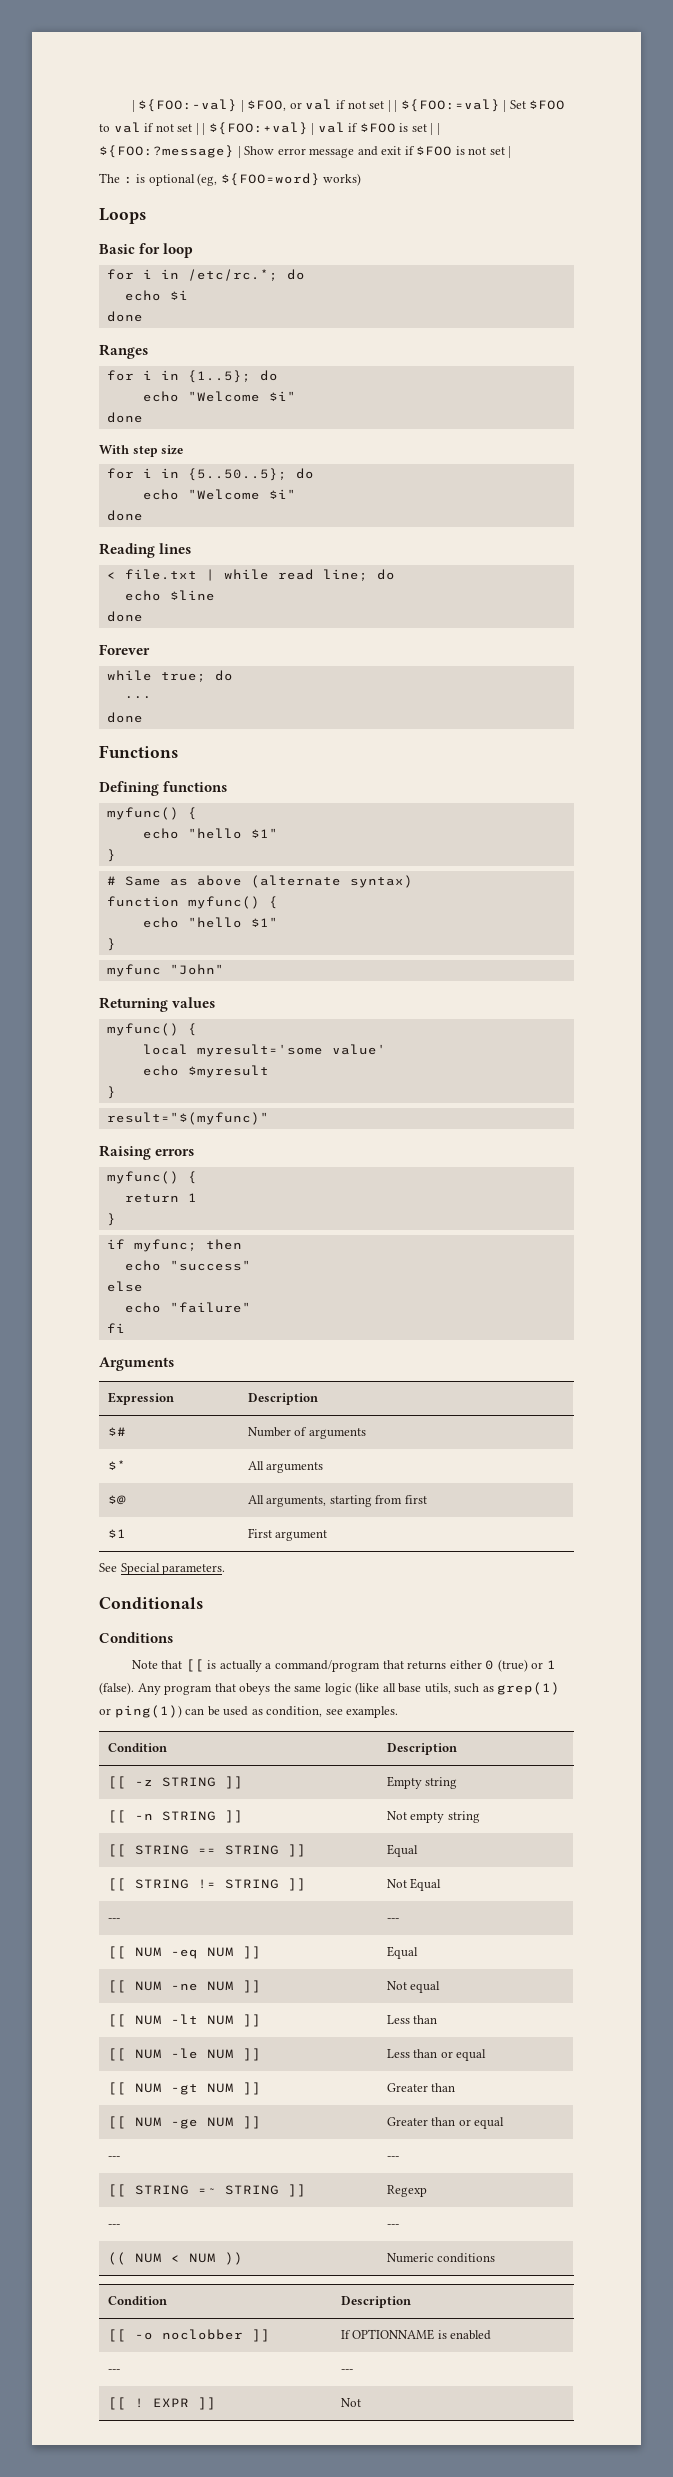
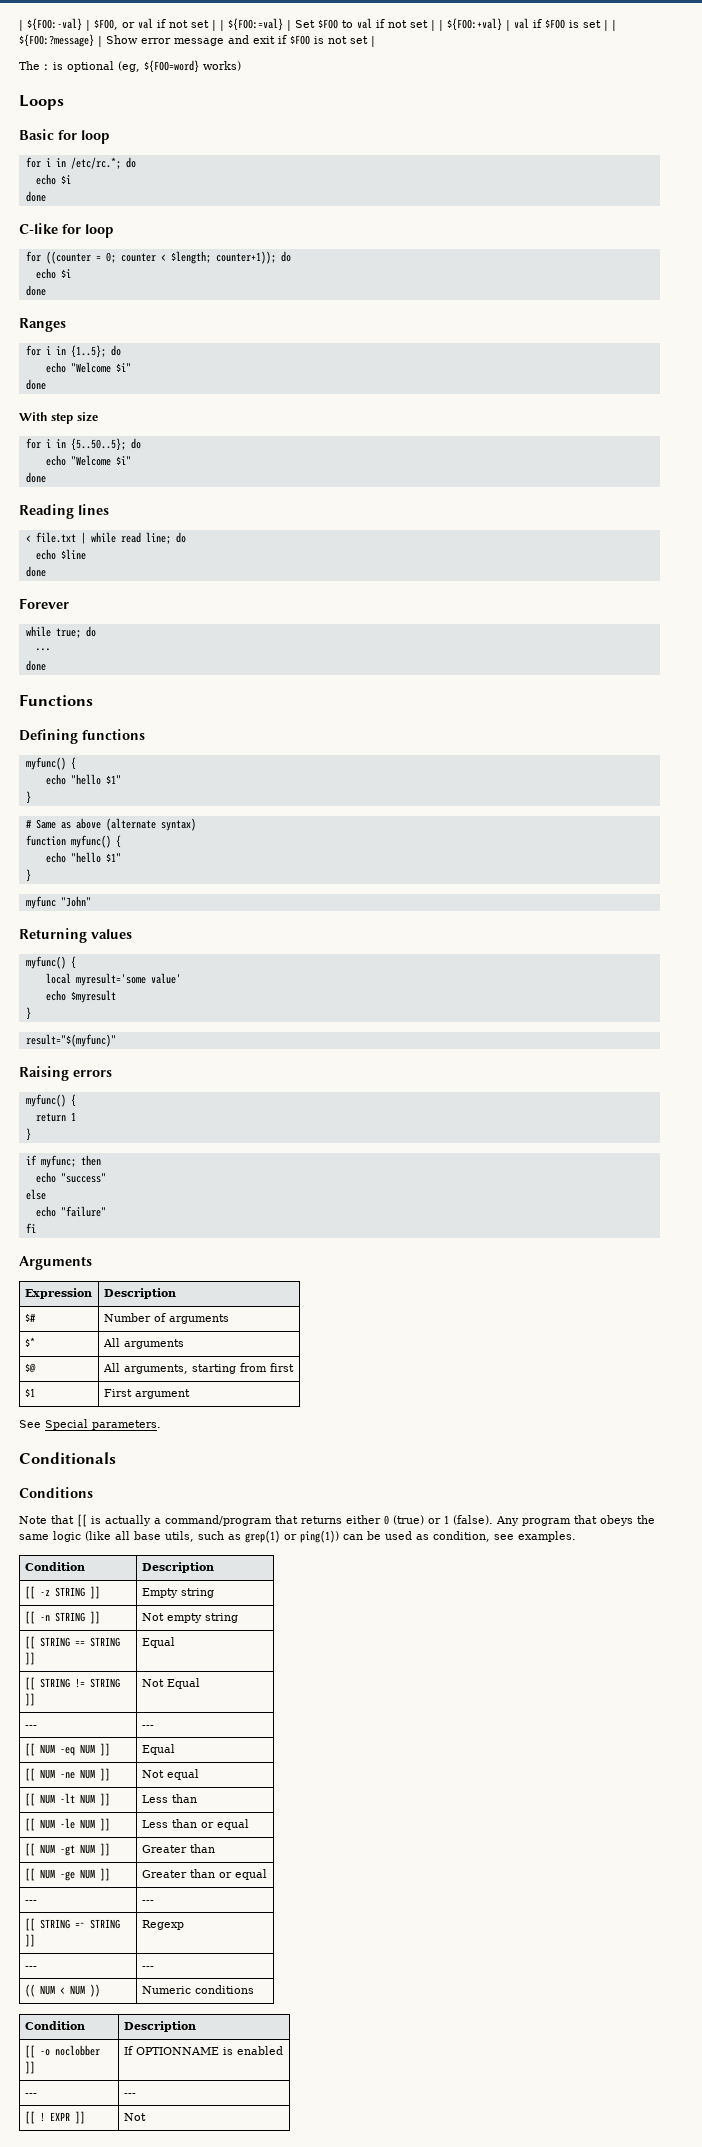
(143, 316) none -> [19,223,113,238] [25,251,291,264] [35,268,71,279] [25,285,46,296] // C-like for loop // for ((counter = 0; counter < $length; counter+1)); do // echo $i // done

